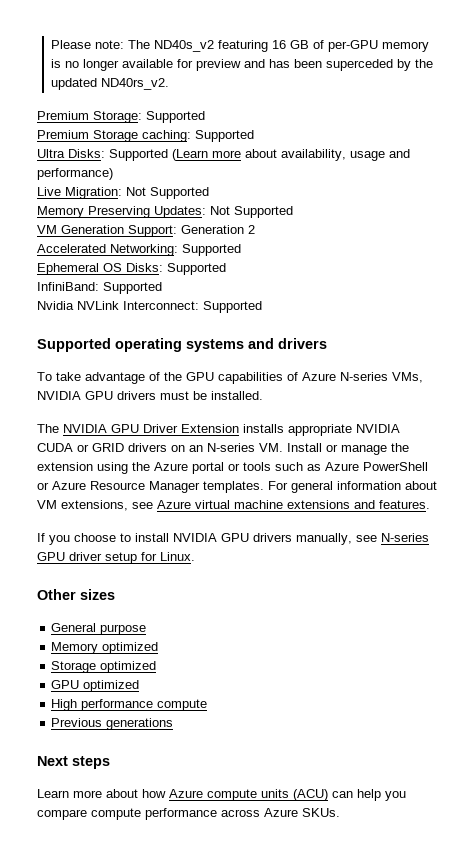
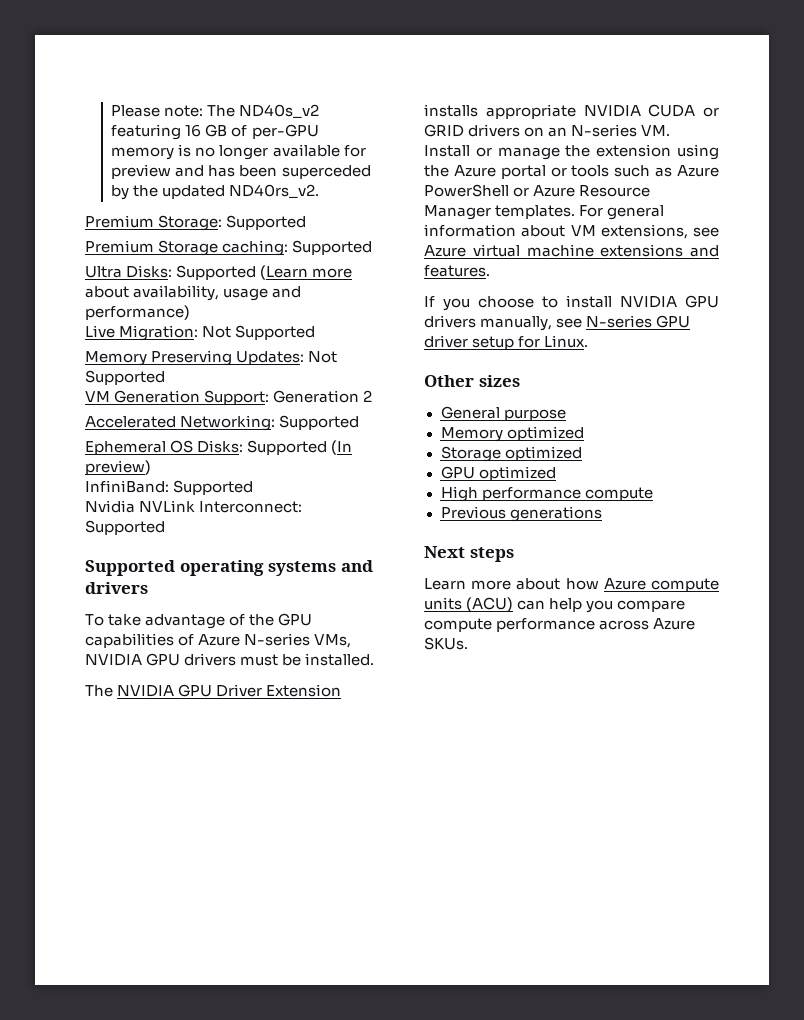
(226, 269) none -> [331,440,353,455] [85,460,151,475] (In preview)

